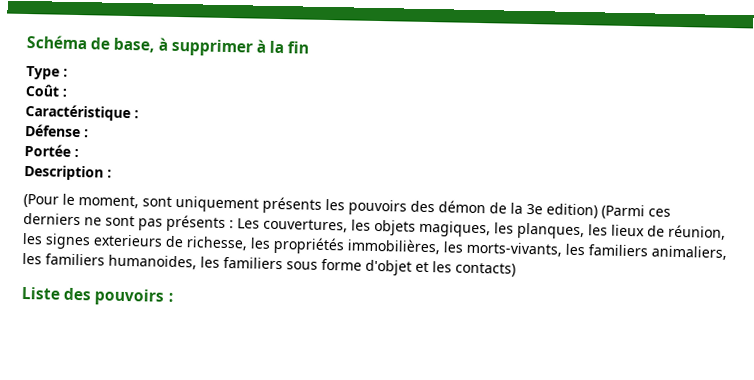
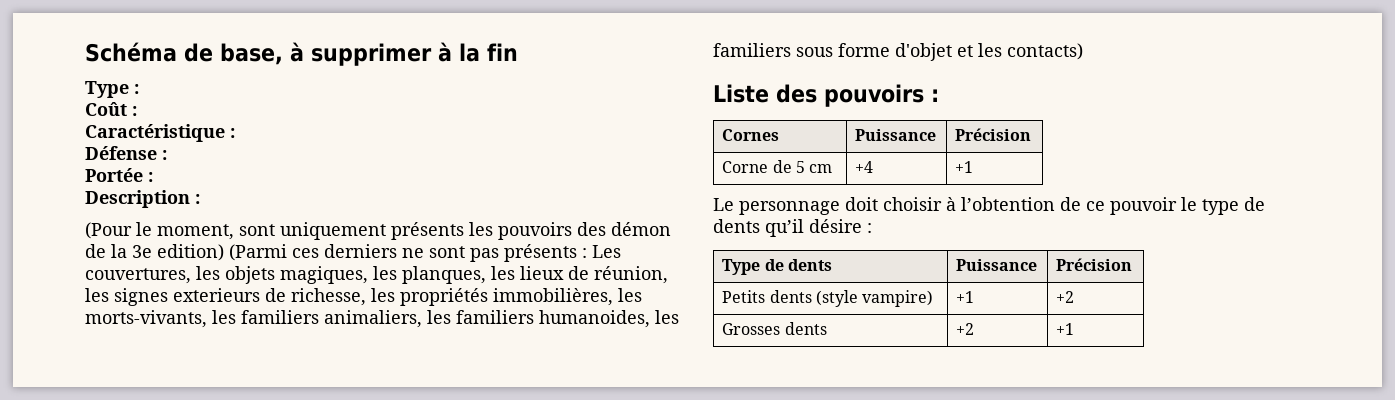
(173, 297) none -> [722,129,780,141] [855,129,937,141] [955,128,1032,141] [722,160,833,173] [855,161,874,173] [955,161,974,173] [713,197,1265,215] [713,219,872,237] [722,259,832,275] [956,259,1038,271] [1056,258,1133,271] [722,290,934,307] [956,291,975,303] [1056,291,1075,303] [722,322,827,335] [956,323,975,335] [1056,323,1075,335] // Cornes | Puissance | Précision // Corne de 5 cm | +4 | +1 // Le personnage doit choisir à l’obtention de ce pouvoir le type de dents qu’il désire : // Type de dents | Puissance | Précision // Petits dents (style vampire) | +1 | +2 // Grosses dents | +2 | +1

